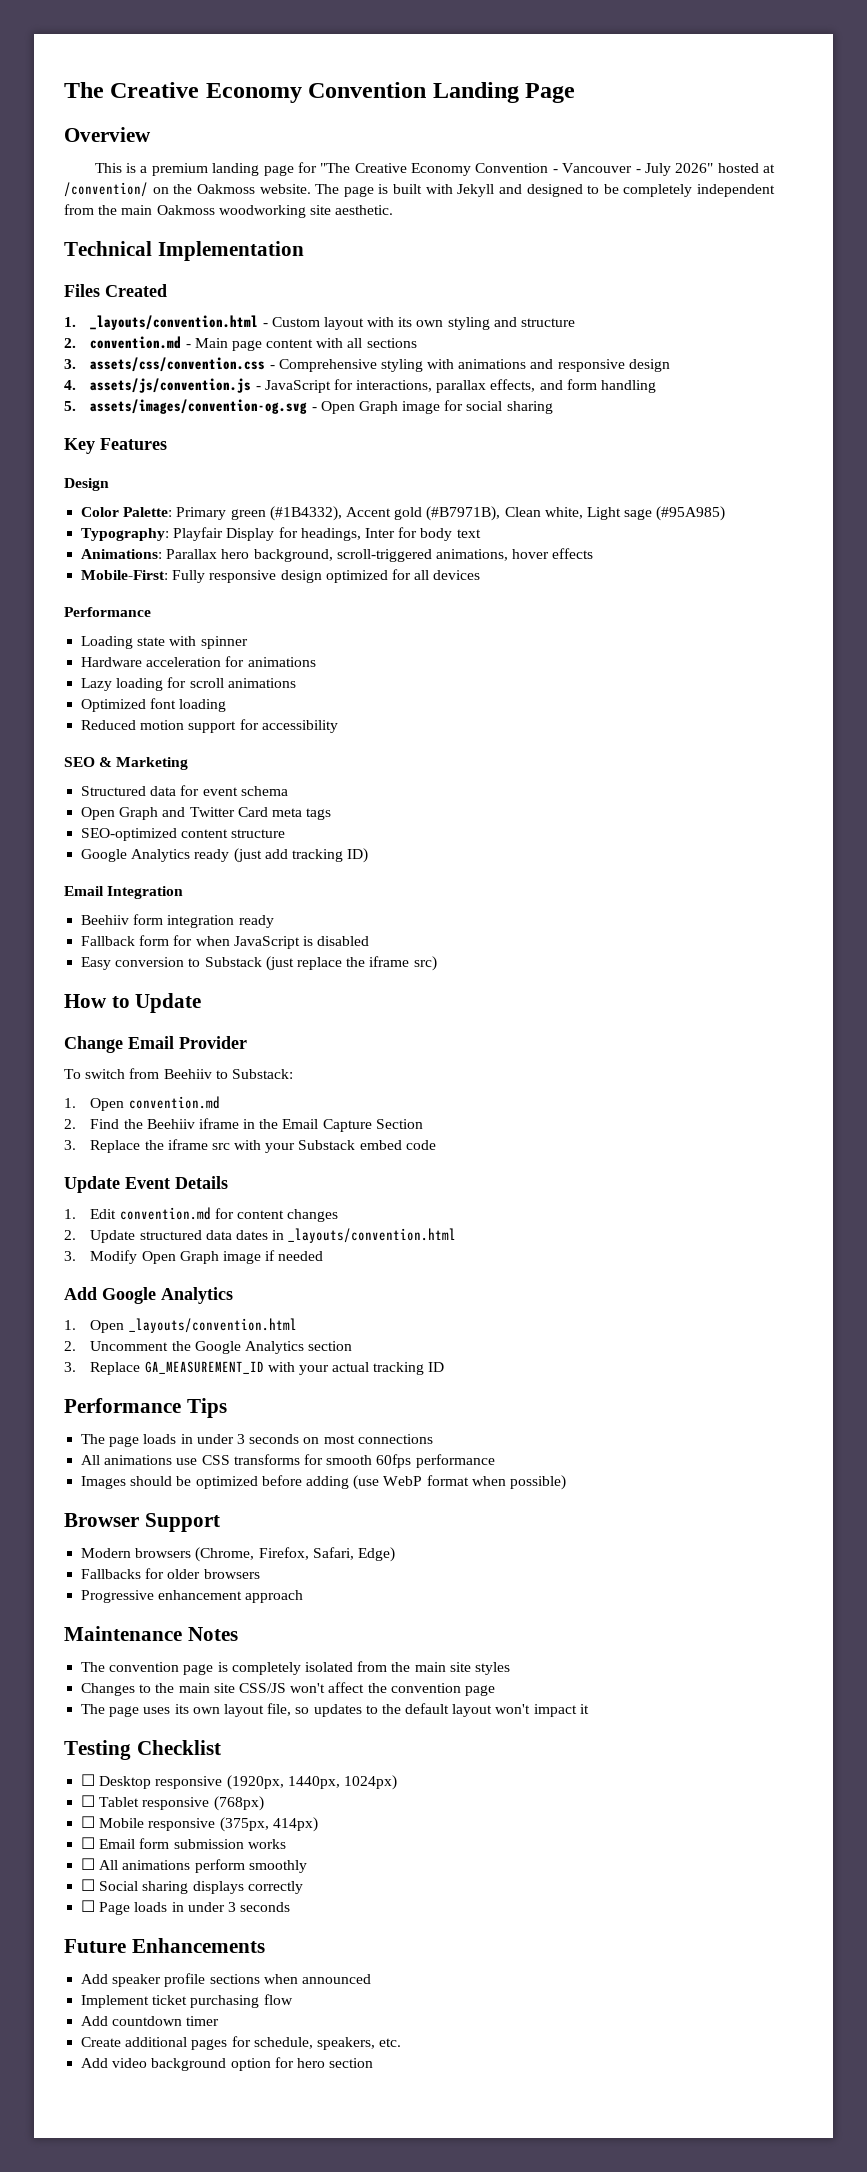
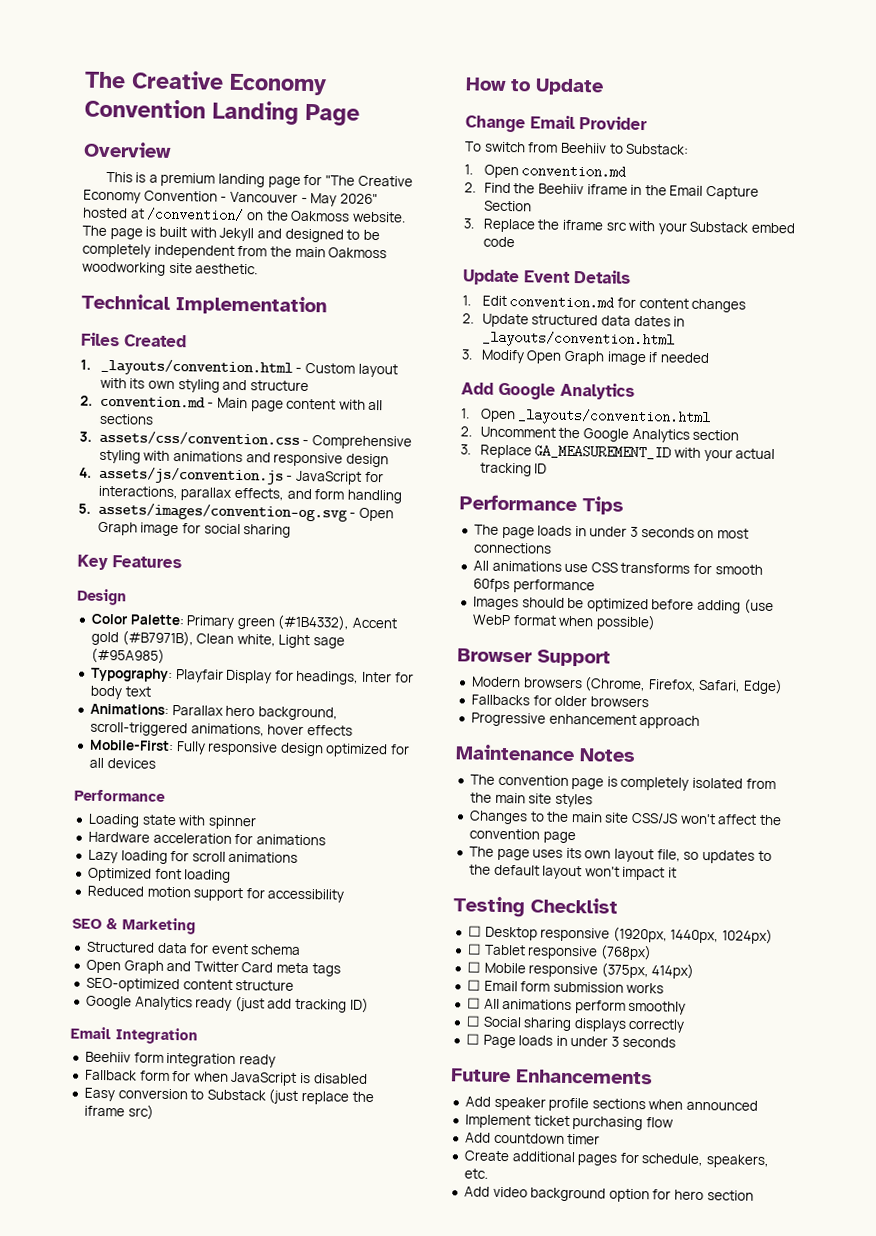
[644,163,671,176] July -> [310,193,338,207] May

